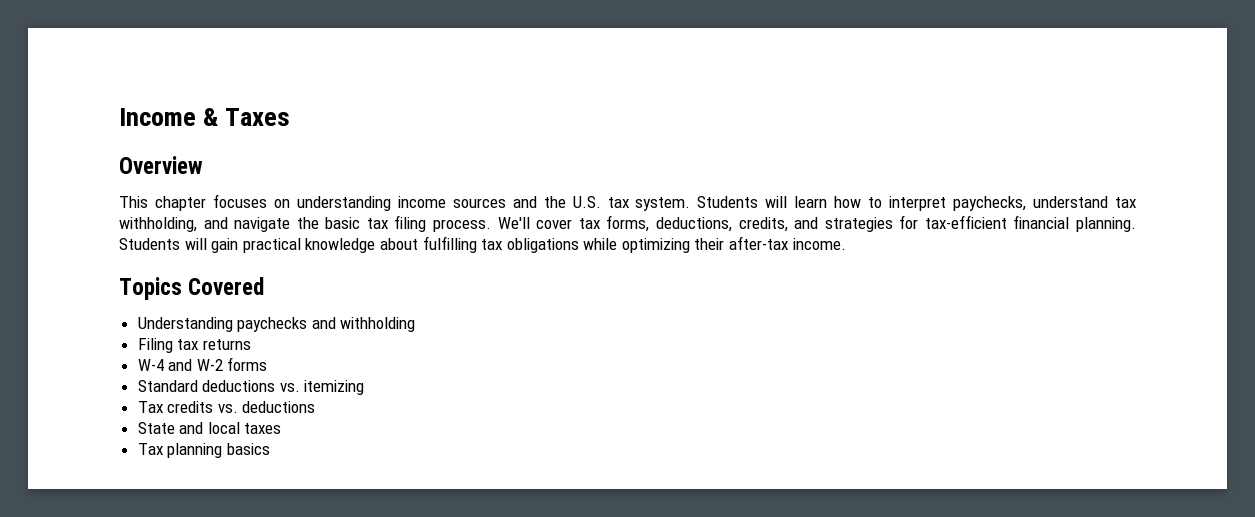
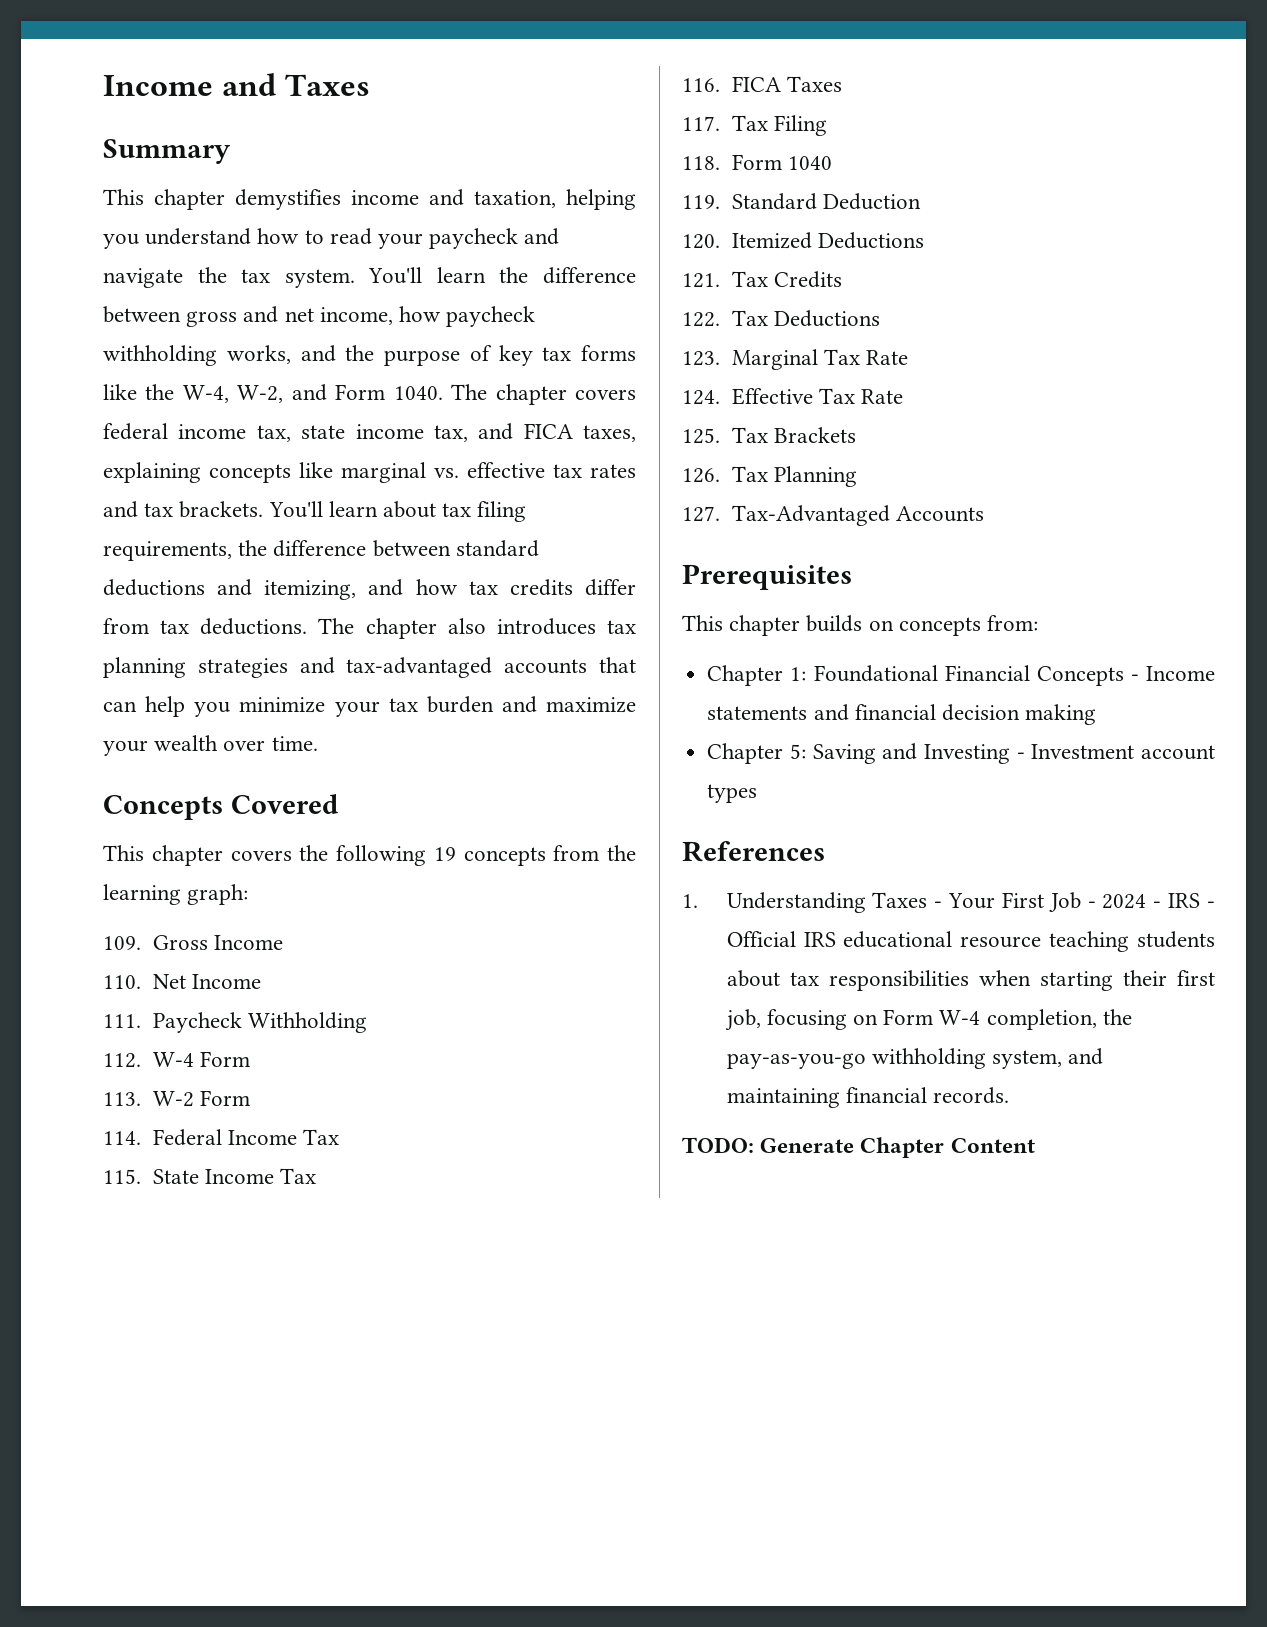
[119,108,291,126] [119,156,203,174] [119,194,1137,211] [119,215,1136,232] [119,236,846,253] [119,277,265,300] [137,317,416,332] [137,338,251,353] [137,357,268,371] [137,380,365,395] [137,401,316,413] [137,422,282,434] [137,443,270,458] Income & Taxes // Overview // This chapter focuses on understanding income sources and the U.S. tax system. Students will learn how to interpret paychecks, understand tax withholding, and navigate the basic tax filing process. We'll cover tax forms, deductions, credits, and strategies for tax-efficient financial planning. Students will gain practical knowledge about fulfilling tax obligations while optimizing their after-tax income. // Topics Covered // Understanding paychecks and withholding // Filing tax returns // W-4 and W-2 forms // Standard deductions vs. itemizing // Tax credits vs. deductions // State and local taxes // Tax planning basics -> [103,73,370,96] [103,139,231,164] [103,189,636,210] [103,228,560,249] [103,267,636,288] [103,306,536,327] [103,345,636,366] [103,384,637,405] [103,423,636,442] [103,462,636,483] [103,501,527,522] [103,540,539,561] [103,579,636,600] [103,618,636,639] [103,657,636,678] [103,696,636,717] [103,735,318,756] [103,794,338,820] [103,845,636,866] [103,884,249,905] [103,935,283,950] [103,974,261,989] [103,1012,367,1033] [103,1051,250,1068] [103,1090,250,1107] [103,1129,339,1146] [103,1168,316,1184] [682,76,842,92] [682,115,827,136] [682,154,832,170] [682,193,921,210] [682,232,924,249] [682,271,842,288] [682,310,880,327] [682,349,908,370] [682,388,903,405] [682,427,856,444] [682,466,857,487] [682,505,984,526] [682,564,852,590] [682,615,1039,636] [707,665,1215,686] [707,704,1097,725] [707,743,1215,764] [707,784,758,803] [682,841,825,862] [682,892,1215,913] [726,931,1215,952] [726,970,1215,991] [724,1009,1132,1031] [726,1048,1104,1069] [726,1087,1010,1108] [682,1137,1035,1158] Income and Taxes // Summary // This chapter demystifies income and taxation, helping you understand how to read your paycheck and navigate the tax system. You'll learn the difference between gross and net income, how paycheck withholding works, and the purpose of key tax forms like the W-4, W-2, and Form 1040. The chapter covers federal income tax, state income tax, and FICA taxes, explaining concepts like marginal vs. effective tax rates and tax brackets. You'll learn about tax filing requirements, the difference between standard deductions and itemizing, and how tax credits differ from tax deductions. The chapter also introduces tax planning strategies and tax-advantaged accounts that can help you minimize your tax burden and maximize your wealth over time. // Concepts Covered // This chapter covers the following 19 concepts from the learning graph: // 109. Gross Income // 110. Net Income // 111. Paycheck Withholding // 112. W-4 Form // 113. W-2 Form // 114. Federal Income Tax // 115. State Income Tax // 116. FICA Taxes // 117. Tax Filing // 118. Form 1040 // 119. Standard Deduction // 120. Itemized Deductions // 121. Tax Credits // 122. Tax Deductions // 123. Marginal Tax Rate // 124. Effective Tax Rate // 125. Tax Brackets // 126. Tax Planning // 127. Tax-Advantaged Accounts // Prerequisites // This chapter builds on concepts from: // Chapter 1: Foundational Financial Concepts - Income statements and financial decision making // Chapter 5: Saving and Investing - Investment account types // References // 1. Understanding Taxes - Your First Job - 2024 - IRS - Official IRS educational resource teaching students about tax responsibilities when starting their first job, focusing on Form W-4 completion, the pay-as-you-go withholding system, and maintaining financial records. // TODO: Generate Chapter Content

